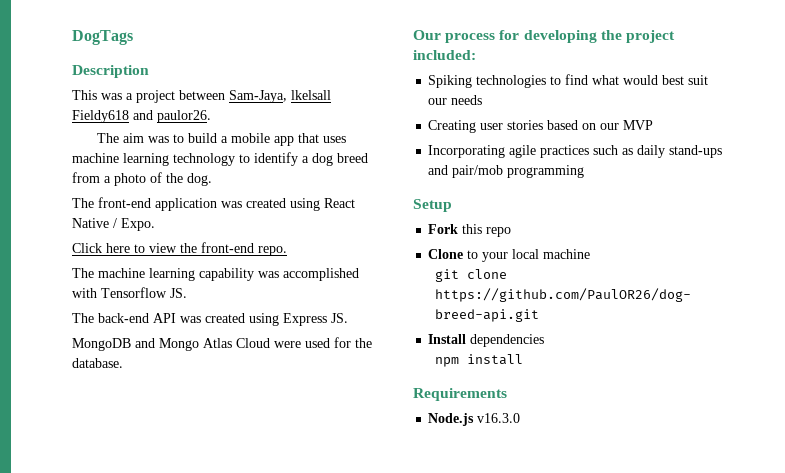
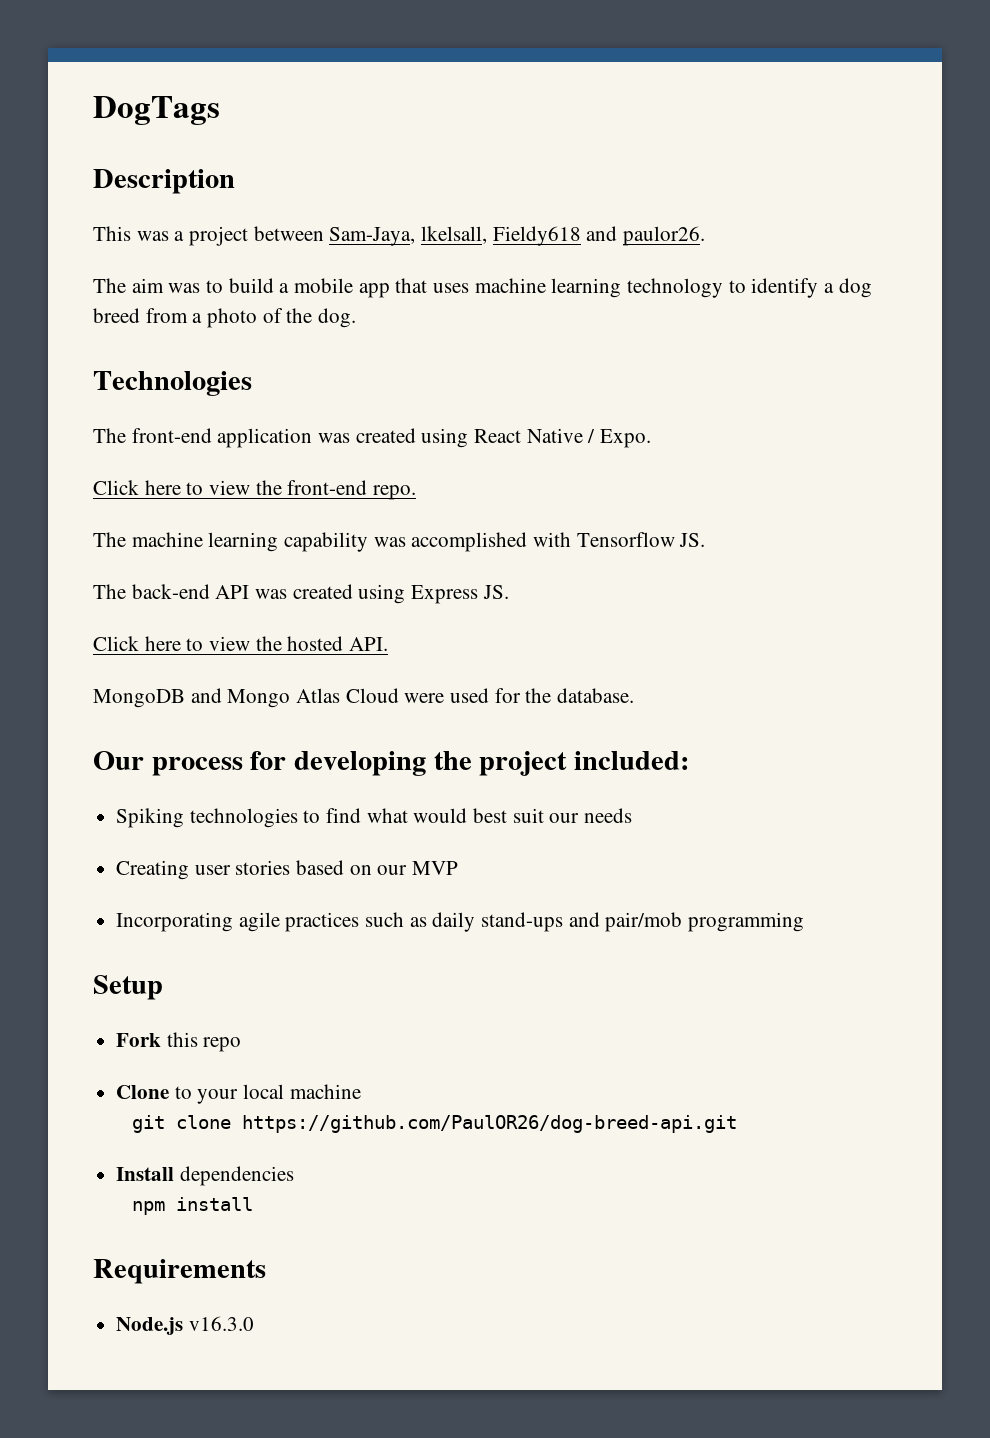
[291,90,331,100] lkelsall -> [421,226,488,244] lkelsall,
(212, 179) none -> [93,371,252,396] // Technologies
(348, 318) none -> [93,636,389,651] // Click here to view the hosted API.

